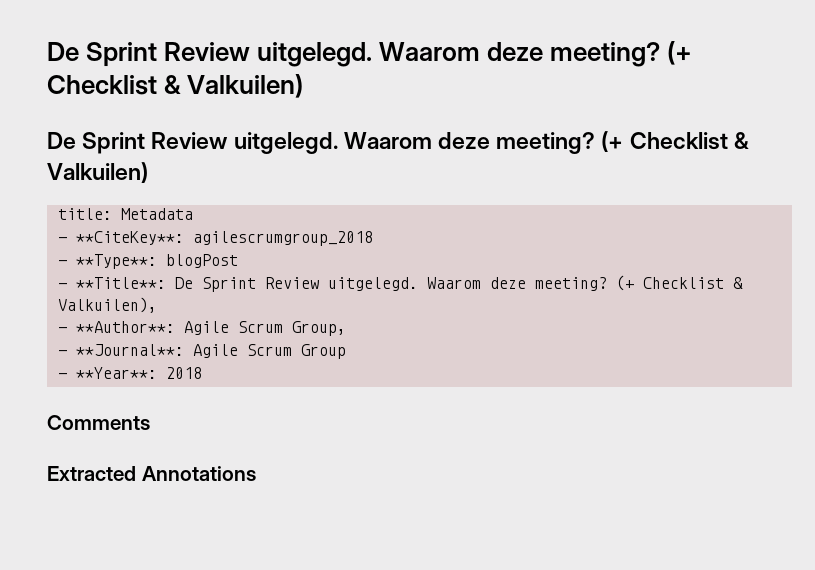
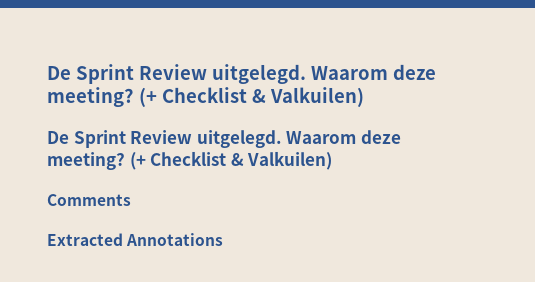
[57,208,193,220] [57,231,373,246] [57,254,238,269] [57,275,743,292] [57,297,157,313] [57,321,346,336] [57,344,346,359] [57,367,202,379] // title: Metadata // - **CiteKey**: agilescrumgroup_2018 // - **Type**: blogPost // - **Title**: De Sprint Review uitgelegd. Waarom deze meeting? (+ Checklist & Valkuilen), // - **Author**: Agile Scrum Group, // - **Journal**: Agile Scrum Group // - **Year**: 2018 -> (333, 160) none

